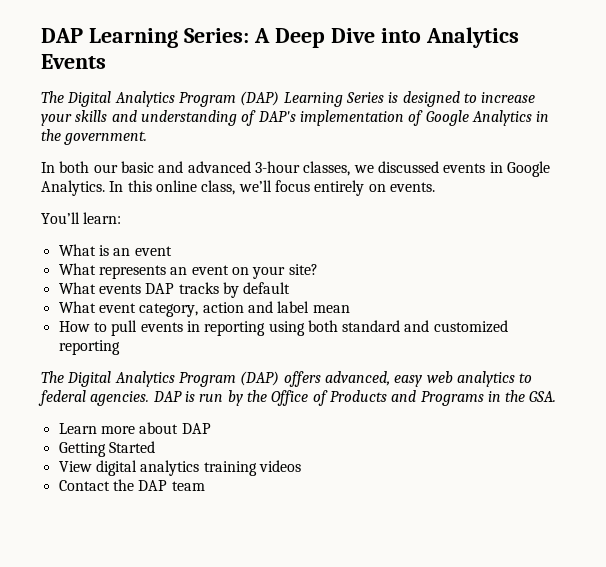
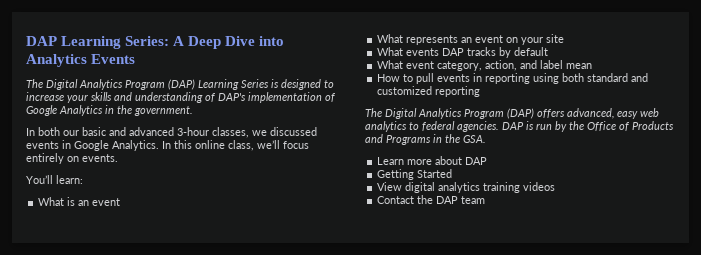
[288,264,318,275] site? -> [546,34,565,43] site
[202,302,244,313] action -> [485,60,518,71] action,

